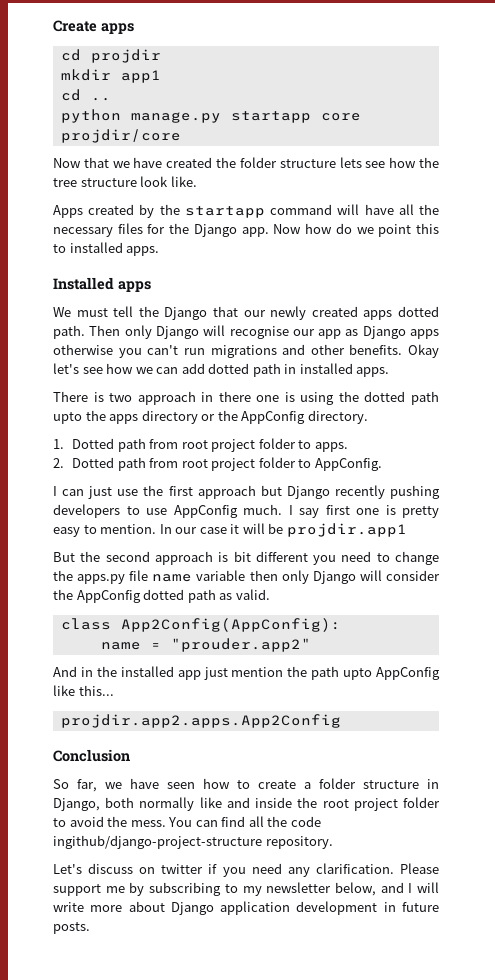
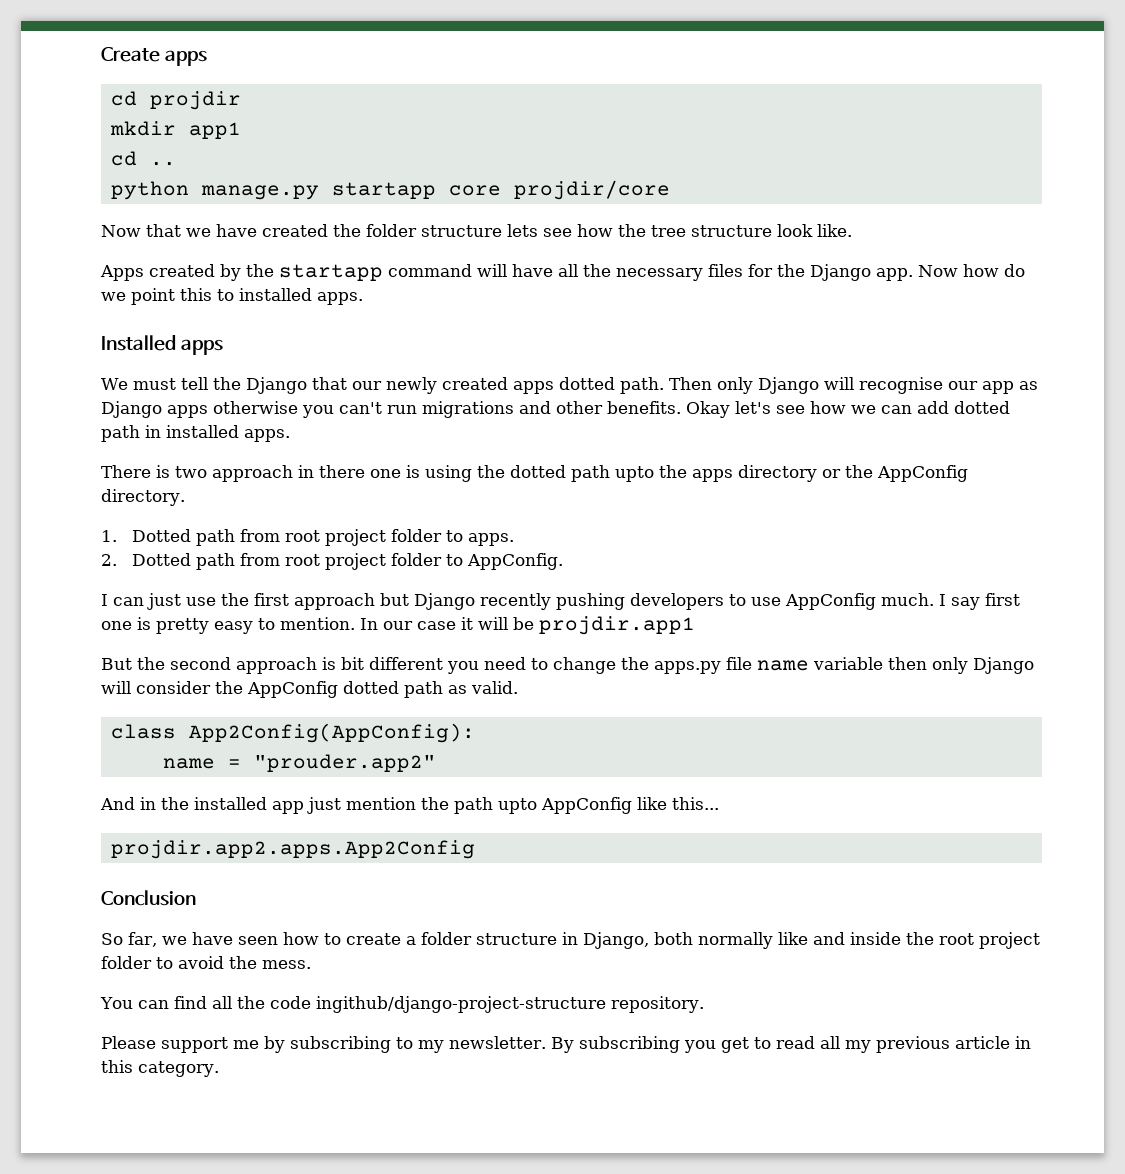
(166, 823) none -> (311, 964) //
[53,863,394,877] Let's discuss on twitter if you need any clarification. -> (704, 1004) none
[266,882,439,896] [53,901,439,915] [53,922,90,934] newsletter below, and I will write more about Django application development in future posts. -> [449,1036,1031,1053] [101,1060,219,1077] newsletter. By subscribing you get to read all my previous article in this category.

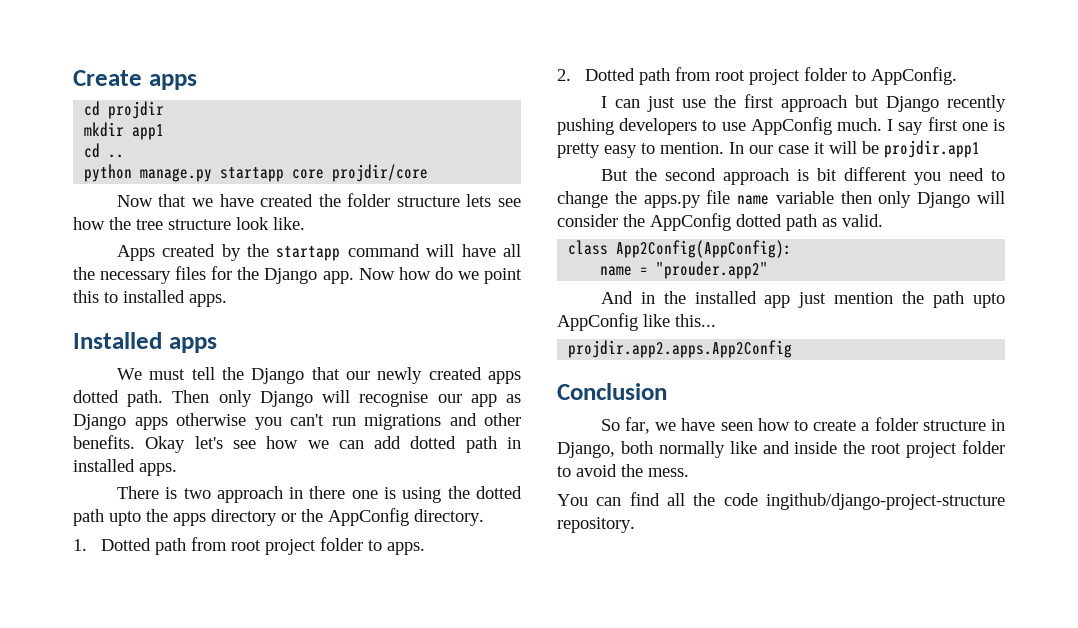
[101,1036,1031,1053] [101,1060,219,1077] // Please support me by subscribing to my newsletter. By subscribing you get to read all my previous article in this category. -> (635, 525) none

